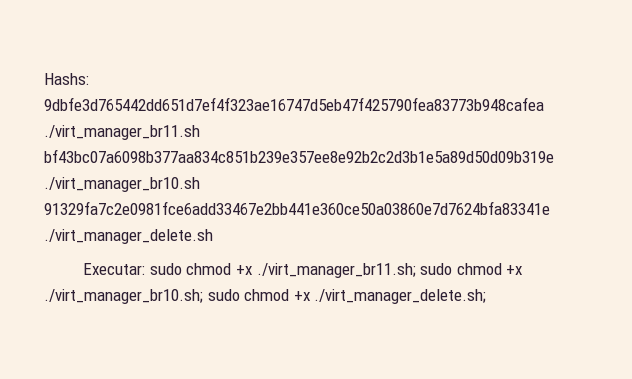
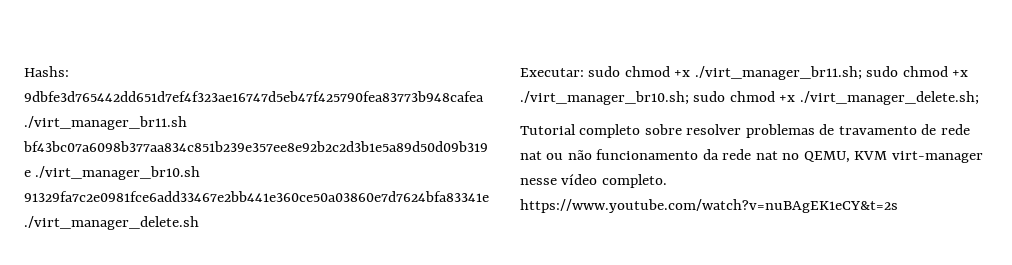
(487, 296) none -> [520,124,970,138] [520,149,983,163] [520,174,667,188] [520,199,898,213] // Tutorial completo sobre resolver problemas de travamento de rede nat ou não funcionamento da rede nat no QEMU, KVM virt-manager nesse vídeo completo. https://www.youtube.com/watch?v=nuBAgEK1eCY&t=2s

